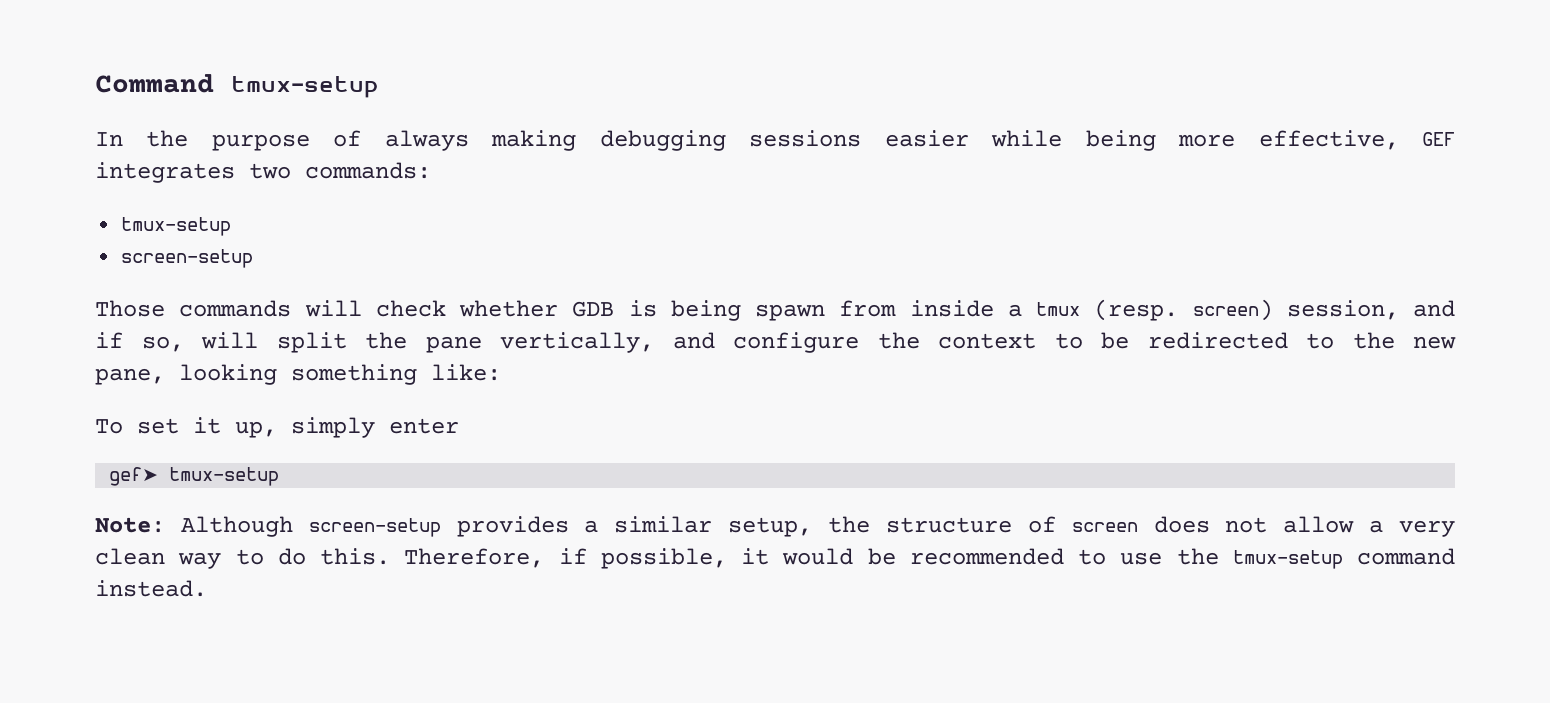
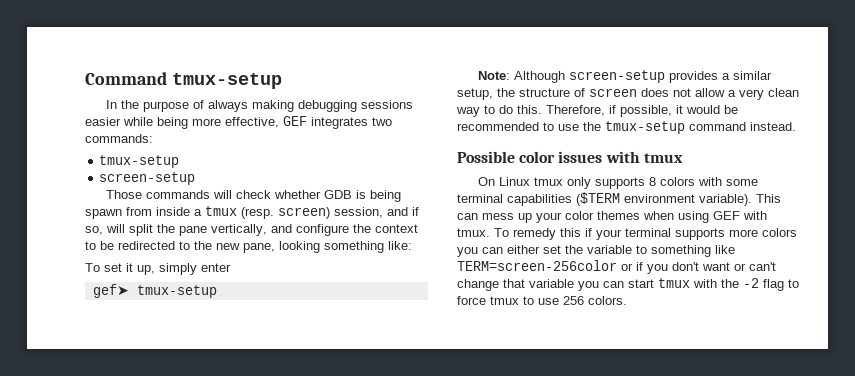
(207, 588) none -> [457,151,683,163] [478,177,759,189] [457,192,781,206] [457,211,767,223] [457,228,797,240] [457,245,735,257] [457,260,776,274] [457,278,799,291] [457,296,627,305] // Possible color issues with tmux // On Linux tmux only supports 8 colors with some terminal capabilities ($TERM environment variable). This can mess up your color themes when using GEF with tmux. To remedy this if your terminal supports more colors you can either set the variable to something like TERM=screen-256color or if you don't want or can't change that variable you can start tmux with the -2 flag to force tmux to use 256 colors.

